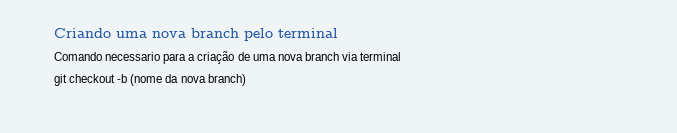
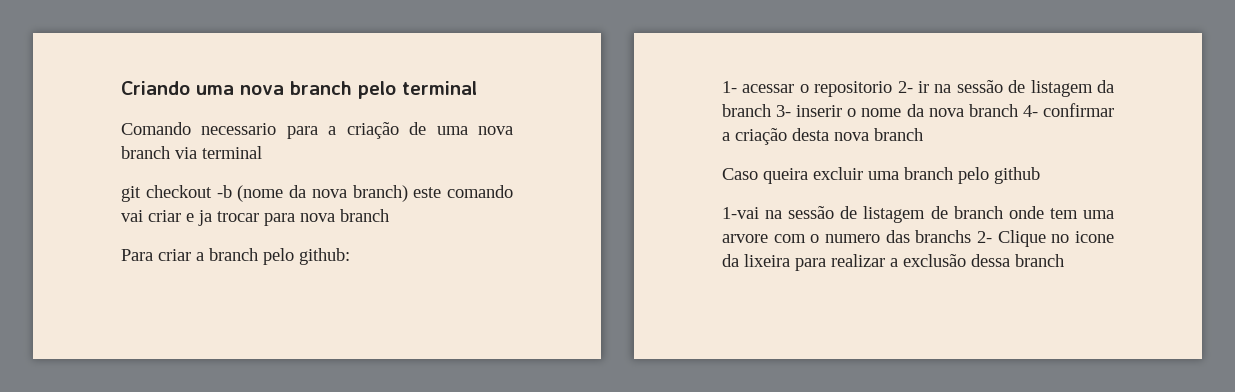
(246, 80) none -> [413,185,513,198] [121,209,389,226] [121,248,350,265] [722,80,1114,97] [722,103,1114,117] [722,128,923,145] [722,167,1040,184] [722,206,1114,223] [722,230,1114,247] [722,254,1064,271] este comando vai criar e ja trocar para nova branch // Para criar a branch pelo github: // 1- acessar o repositorio 2- ir na sessão de listagem da branch 3- inserir o nome da nova branch 4- confirmar a criação desta nova branch // Caso queira excluir uma branch pelo github // 1-vai na sessão de listagem de branch onde tem uma arvore com o numero das branchs 2- Clique no icone da lixeira para realizar a exclusão dessa branch

